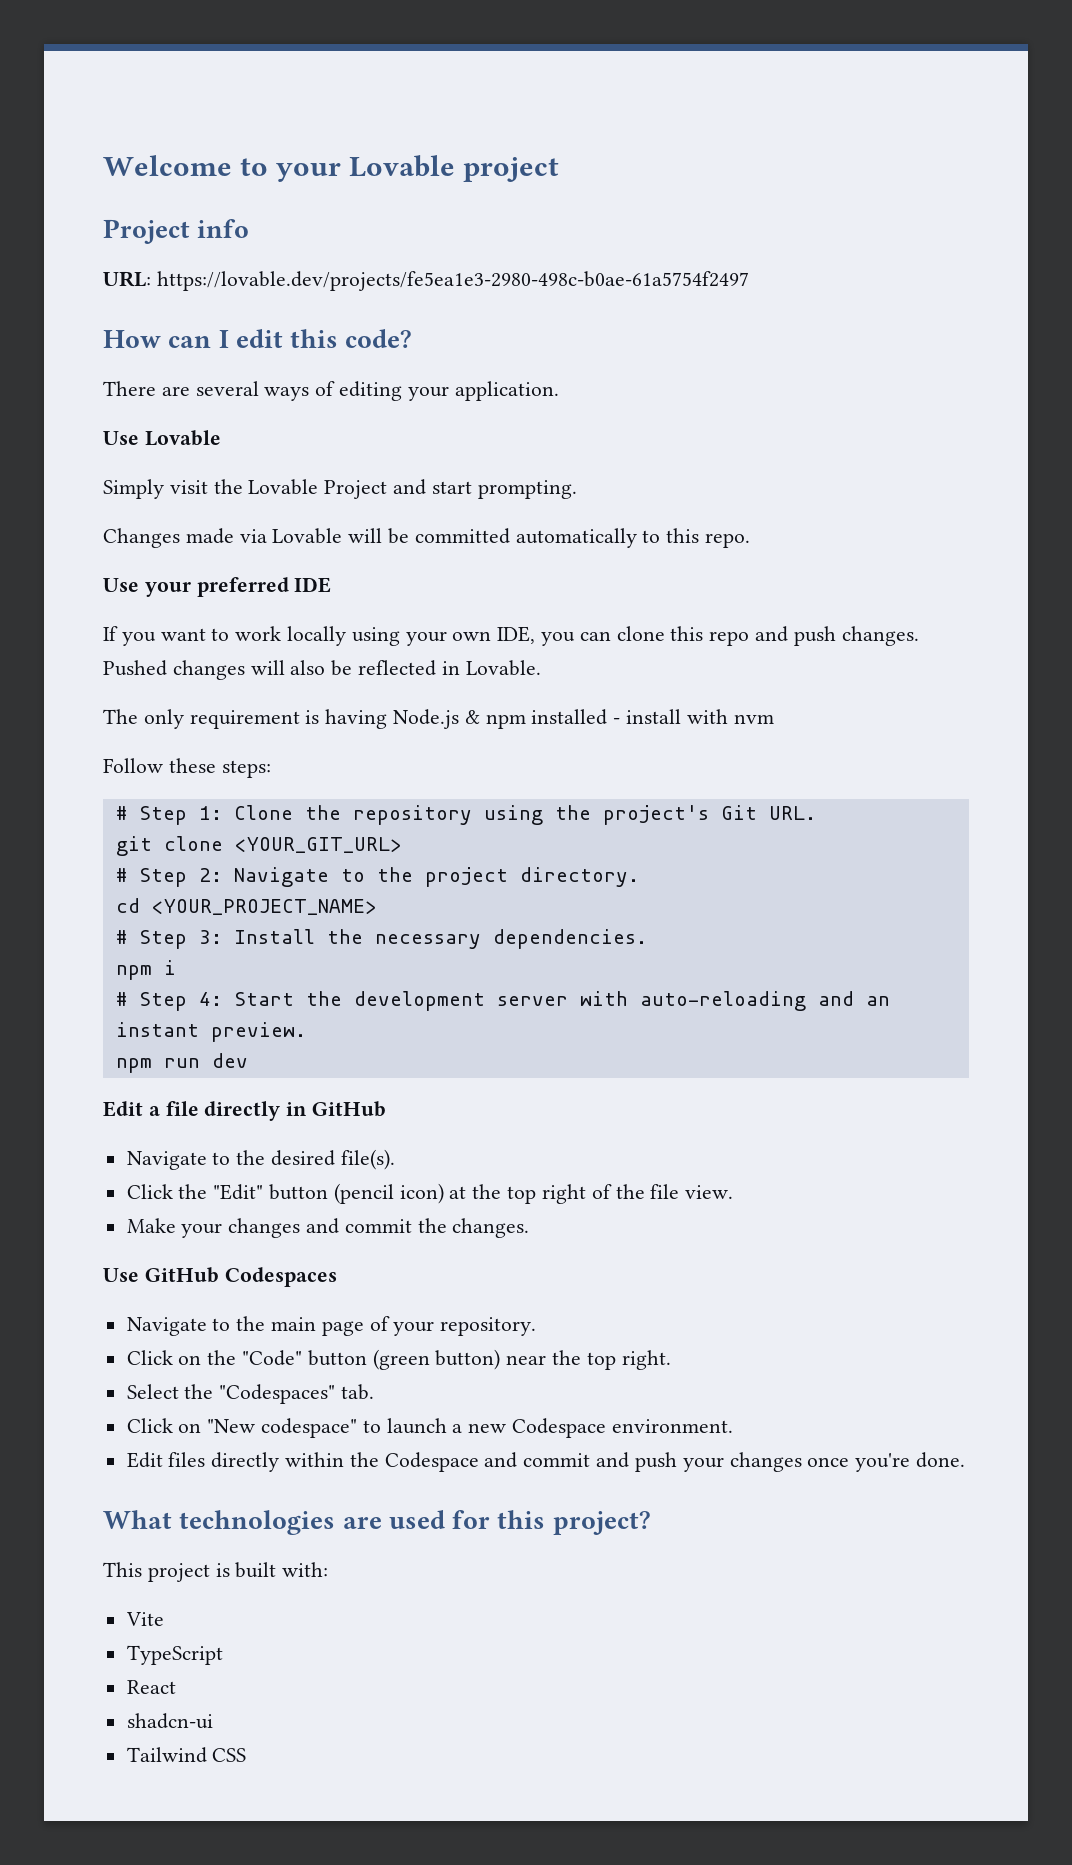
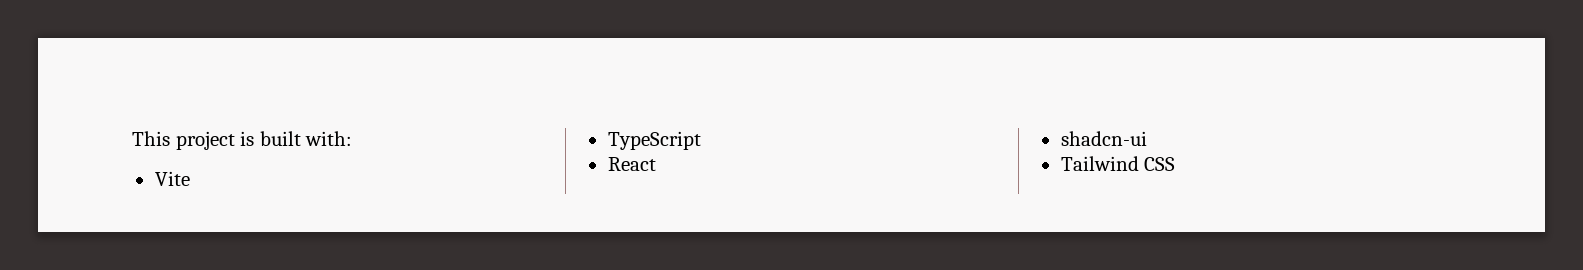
[103,155,560,182] [103,219,250,244] [103,271,749,291] [103,329,413,348] [103,381,559,401] [103,430,221,446] [103,479,577,499] [103,528,751,548] [103,577,332,597] [103,626,919,646] [103,660,541,680] [103,709,774,729] [103,758,271,778] [115,805,816,825] [115,836,402,856] [115,867,639,887] [115,898,377,915] [115,929,647,949] [115,960,176,980] [115,991,890,1011] [115,1022,306,1042] [115,1053,248,1073] [103,1101,387,1121] [126,1149,395,1170] [126,1183,734,1204] [126,1218,530,1238] [103,1267,337,1287] [126,1316,537,1336] [126,1349,671,1370] [126,1384,375,1404] [126,1418,733,1438] [126,1452,965,1472] [103,1510,651,1535] Welcome to your Lovable project // Project info // URL: https://lovable.dev/projects/fe5ea1e3-2980-498c-b0ae-61a5754f2497 // How can I edit this code? // There are several ways of editing your application. // Use Lovable // Simply visit the Lovable Project and start prompting. // Changes made via Lovable will be committed automatically to this repo. // Use your preferred IDE // If you want to work locally using your own IDE, you can clone this repo and push changes. Pushed changes will also be reflected in Lovable. // The only requirement is having Node.js & npm installed - install with nvm // Follow these steps: // # Step 1: Clone the repository using the project's Git URL. // git clone <YOUR_GIT_URL> // # Step 2: Navigate to the project directory. // cd <YOUR_PROJECT_NAME> // # Step 3: Install the necessary dependencies. // npm i // # Step 4: Start the development server with auto-reloading and an instant preview. // npm run dev // Edit a file directly in GitHub // Navigate to the desired file(s). // Click the "Edit" button (pencil icon) at the top right of the file view. // Make your changes and commit the changes. // Use GitHub Codespaces // Navigate to the main page of your repository. // Click on the "Code" button (green button) near the top right. // Select the "Codespaces" tab. // Click on "New codespace" to launch a new Codespace environment. // Edit files directly within the Codespace and commit and push your changes once you're done. // What technologies are used for this project? // -> (132, 138) none

